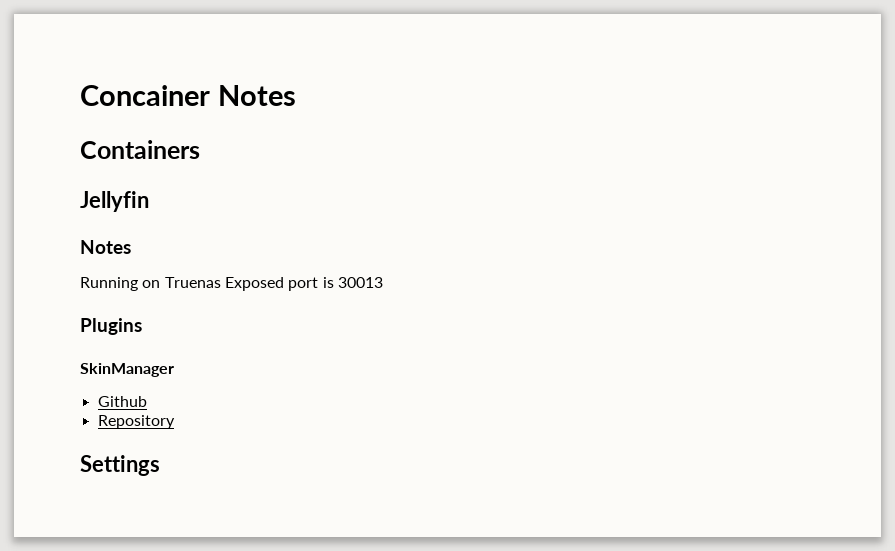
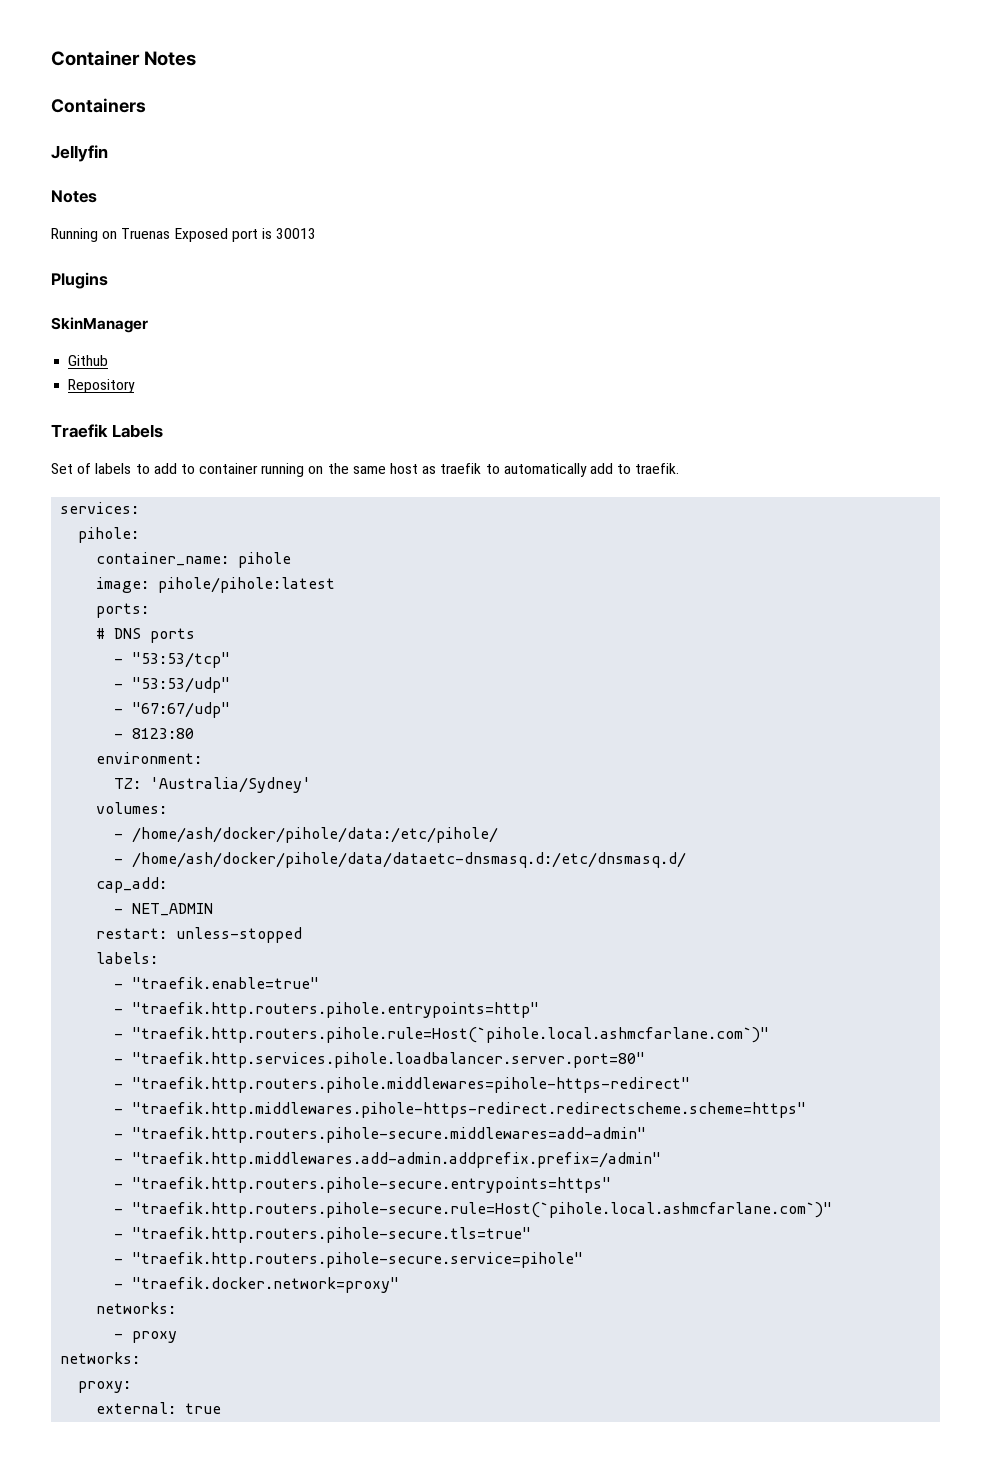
[80,85,210,106] Concainer -> [51,50,140,66] Container
[80,455,160,476] Settings -> [51,424,163,438] [51,463,680,477] [60,502,140,514] [78,527,140,543] [96,552,292,568] [96,577,336,593] [96,603,150,618] [96,628,196,643] [114,652,231,668] [114,677,231,693] [114,702,231,718] [114,728,195,739] [96,752,203,764] [114,777,312,793] [96,802,168,814] [114,827,499,843] [114,852,687,868] [96,877,168,893] [114,903,214,916] [96,927,303,943] [96,952,159,964] [114,977,320,989] [114,1002,540,1018] [114,1027,770,1043] [114,1052,646,1068] [114,1077,691,1093] [114,1102,807,1118] [114,1127,647,1143] [114,1152,662,1168] [114,1177,612,1193] [114,1202,833,1218] [114,1227,532,1243] [114,1252,584,1268] [114,1277,400,1293] [96,1302,177,1314] [114,1331,178,1343] [60,1352,141,1364] [78,1381,132,1393] [96,1402,222,1414] Traefik Labels // Set of labels to add to container running on the same host as traefik to automatically add to traefik. // services: // pihole: // container_name: pihole // image: pihole/pihole:latest // ports: // # DNS ports // - "53:53/tcp" // - "53:53/udp" // - "67:67/udp" // - 8123:80 // environment: // TZ: 'Australia/Sydney' // volumes: // - /home/ash/docker/pihole/data:/etc/pihole/ // - /home/ash/docker/pihole/data/dataetc-dnsmasq.d:/etc/dnsmasq.d/ // cap_add: // - NET_ADMIN // restart: unless-stopped // labels: // - "traefik.enable=true" // - "traefik.http.routers.pihole.entrypoints=http" // - "traefik.http.routers.pihole.rule=Host(`pihole.local.ashmcfarlane.com`)" // - "traefik.http.services.pihole.loadbalancer.server.port=80" // - "traefik.http.routers.pihole.middlewares=pihole-https-redirect" // - "traefik.http.middlewares.pihole-https-redirect.redirectscheme.scheme=https" // - "traefik.http.routers.pihole-secure.middlewares=add-admin" // - "traefik.http.middlewares.add-admin.addprefix.prefix=/admin" // - "traefik.http.routers.pihole-secure.entrypoints=https" // - "traefik.http.routers.pihole-secure.rule=Host(`pihole.local.ashmcfarlane.com`)" // - "traefik.http.routers.pihole-secure.tls=true" // - "traefik.http.routers.pihole-secure.service=pihole" // - "traefik.docker.network=proxy" // networks: // - proxy // networks: // proxy: // external: true

